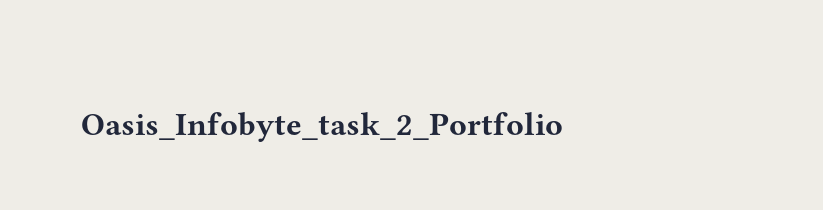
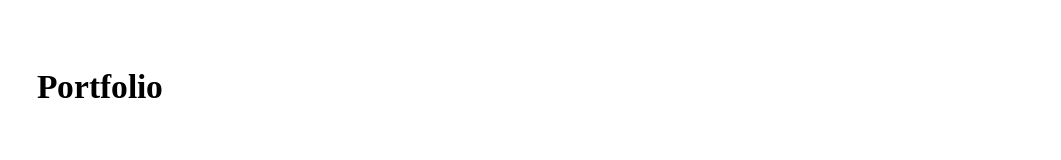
[81,112,563,142] Oasis_Infobyte_task_2_Portfolio -> [37,74,163,98] Portfolio

